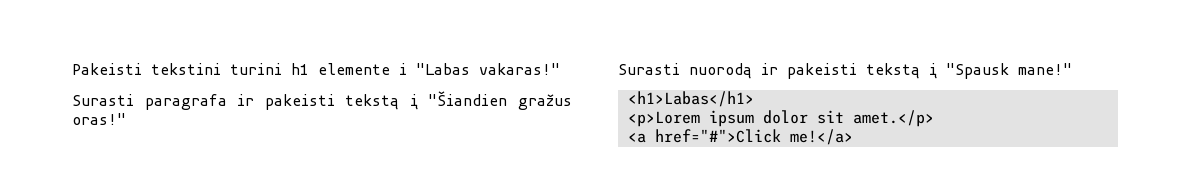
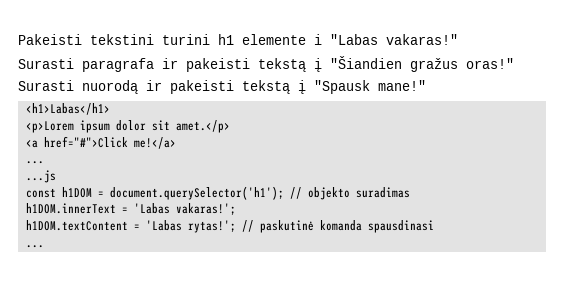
(853, 137) none -> [26,161,45,164] [26,170,57,183] [26,186,411,200] [26,203,237,215] [26,220,435,233] [26,245,45,248] // ... // ...js // const h1DOM = document.querySelector('h1'); // objekto suradimas // h1DOM.innerText = 'Labas vakaras!'; // h1DOM.textContent = 'Labas rytas!'; // paskutinė komanda spausdinasi // ...

